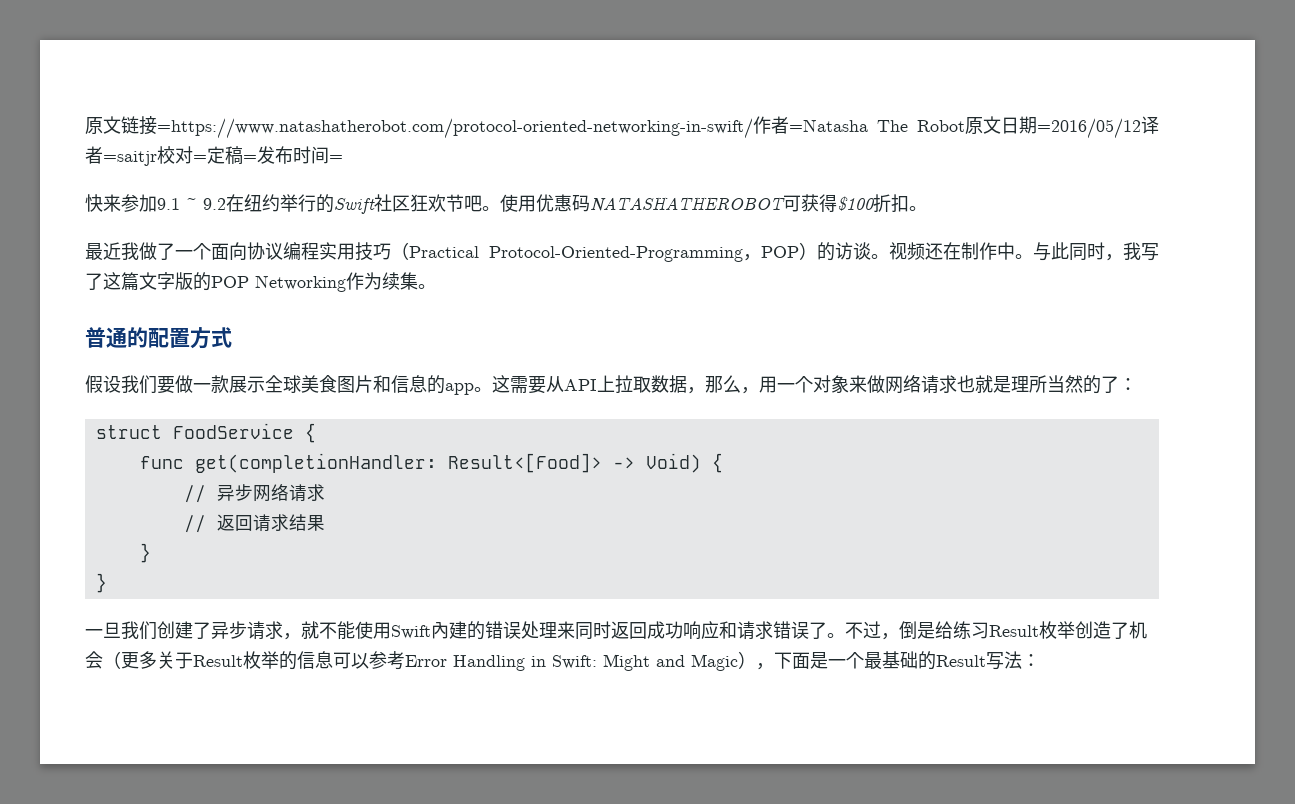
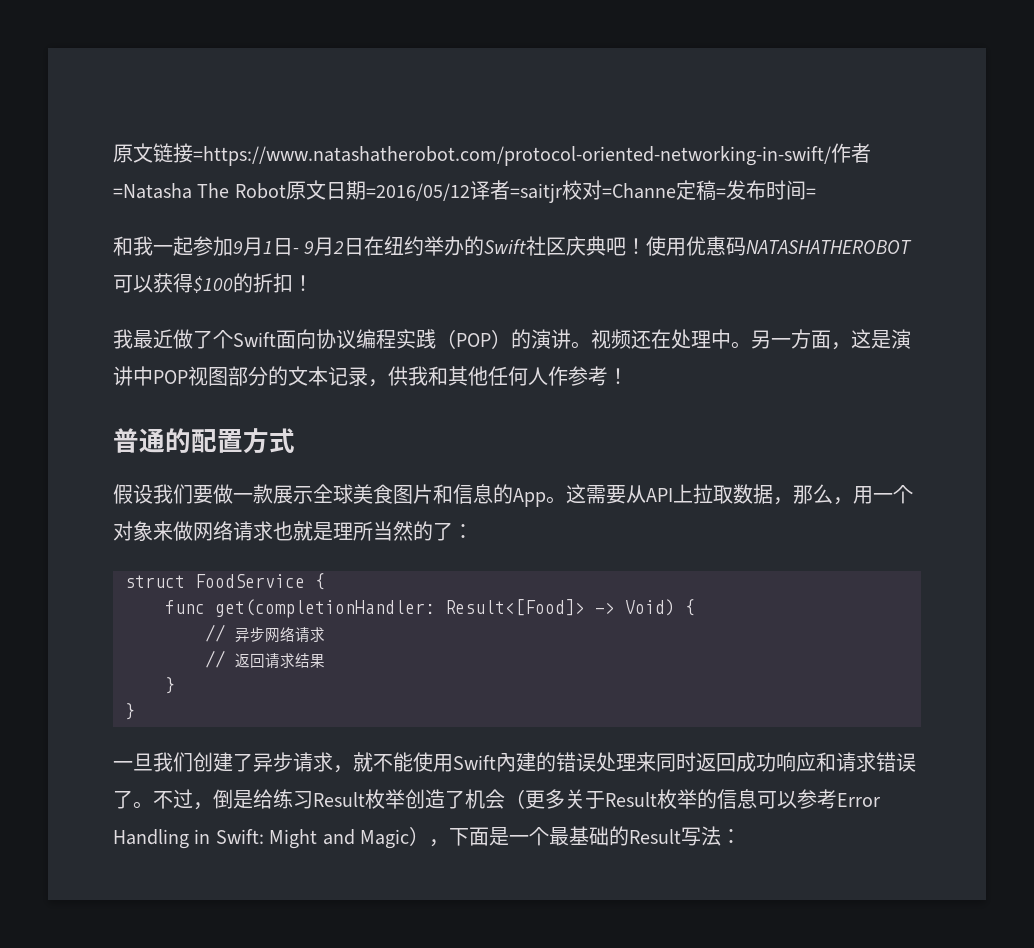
[193,155,207,162] = -> [601,183,676,199] =Channe
[85,194,226,212] 快来参加9.1 ~ 9.2 -> [113,236,365,256] 和我一起参加9月1日- 9月2日
[298,194,316,212] 行 -> [444,236,465,256] 办
[410,194,500,212] 狂欢节吧。 -> [566,236,647,256] 庆典吧！
(801, 203) none -> [133,275,153,293] 以
[873,194,927,213] [85,242,761,262] 折扣。 // 最近我做了一个面向协议编程实用技巧（Practical Protocol-Oriented-Programming， -> [233,273,313,293] [113,329,456,349] 的折扣！ // 我最近做了个Swift面向协议编程实践（
[835,242,871,260] 访谈 -> [531,329,571,349] 演讲
[961,242,1159,261] [85,272,436,292] 制作中。与此同时，我写了这篇文字版的POP Networking作为续集。 -> [671,329,911,350] [113,366,628,387] 处理中。另一方面，这是演讲中POP视图部分的文本记录，供我和其他任何人作参考！
[445,383,474,395] app -> [513,488,546,507] App

